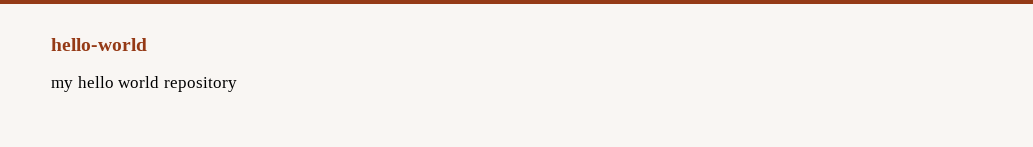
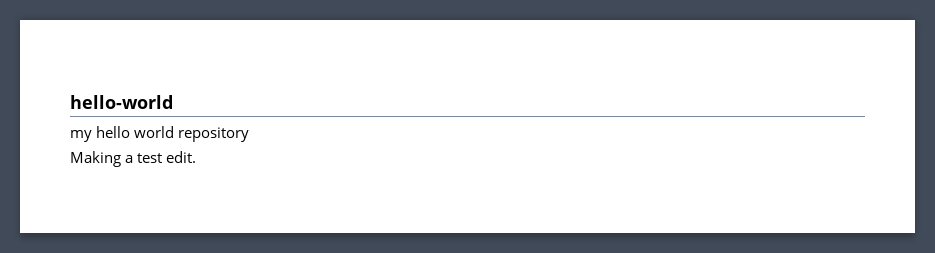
(237, 84) none -> [70,151,197,167] // Making a test edit.

